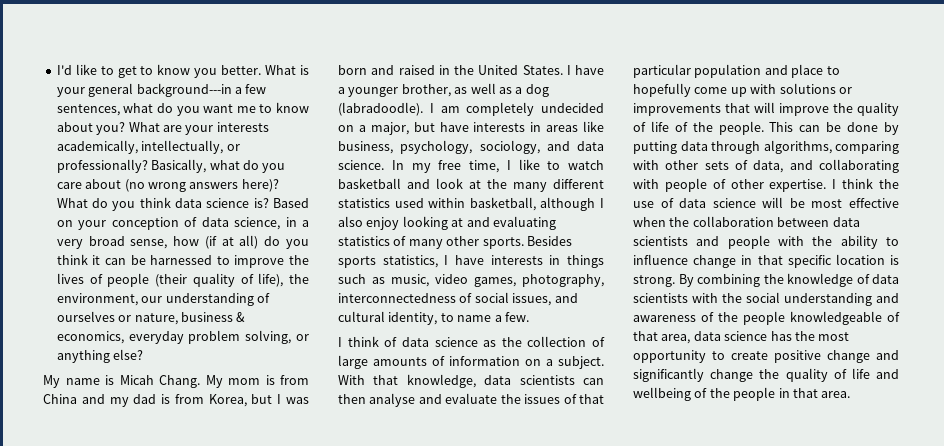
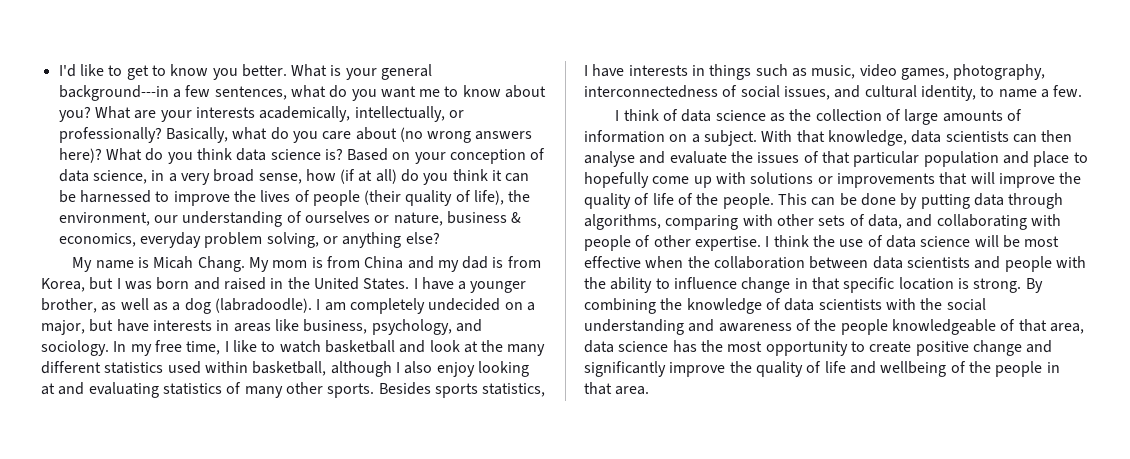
[479,140,604,154] [338,160,384,170] sociology, and data science. -> [455,319,482,332] [41,340,109,356] and sociology.
[710,369,754,382] change -> [669,362,726,377] improve

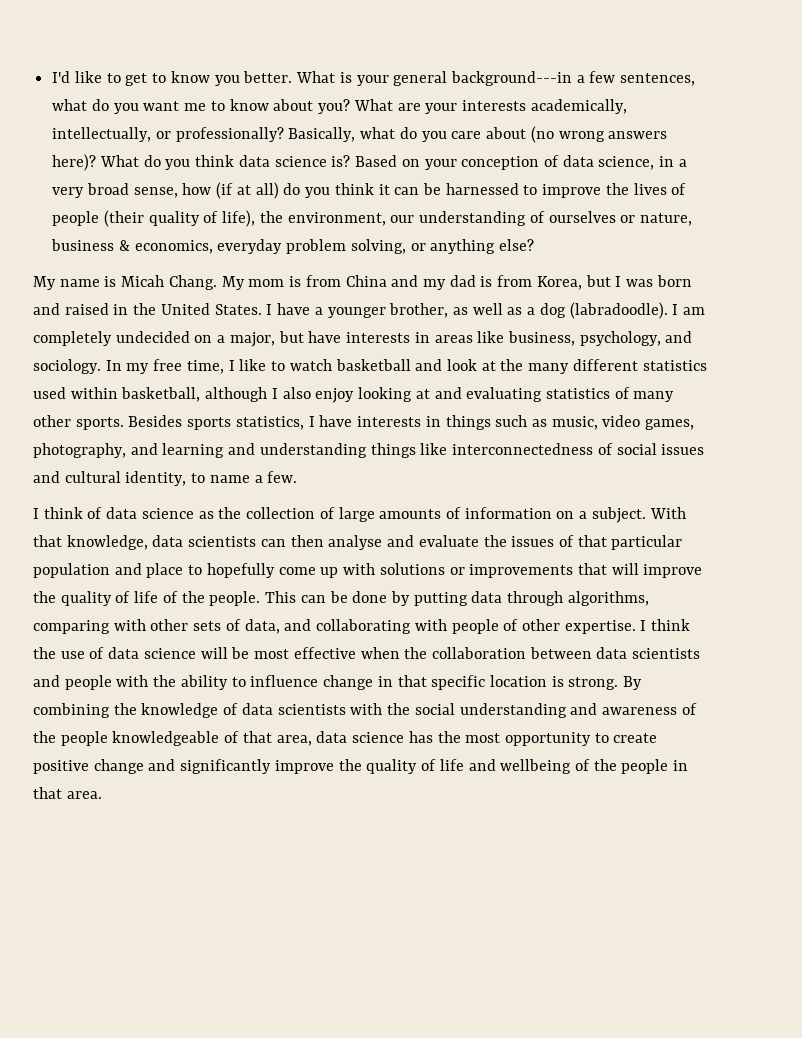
(1046, 72) none -> [130,443,448,458] and learning and understanding things like
[783,86,830,100] issues, -> [661,444,705,455] issues

